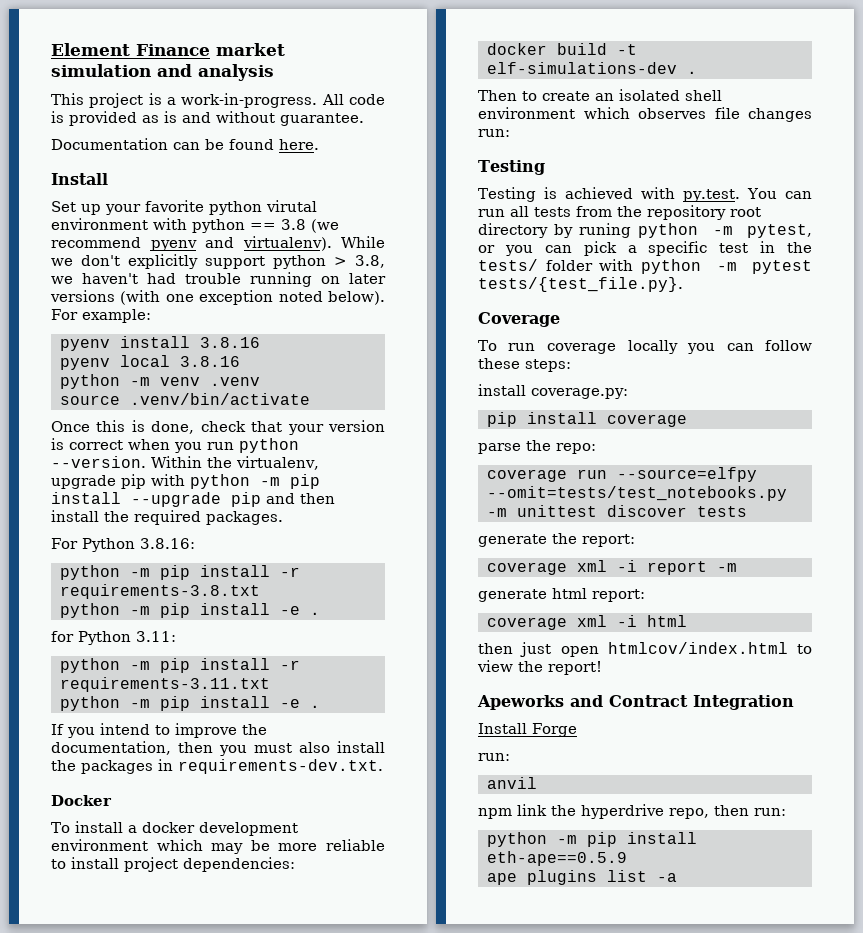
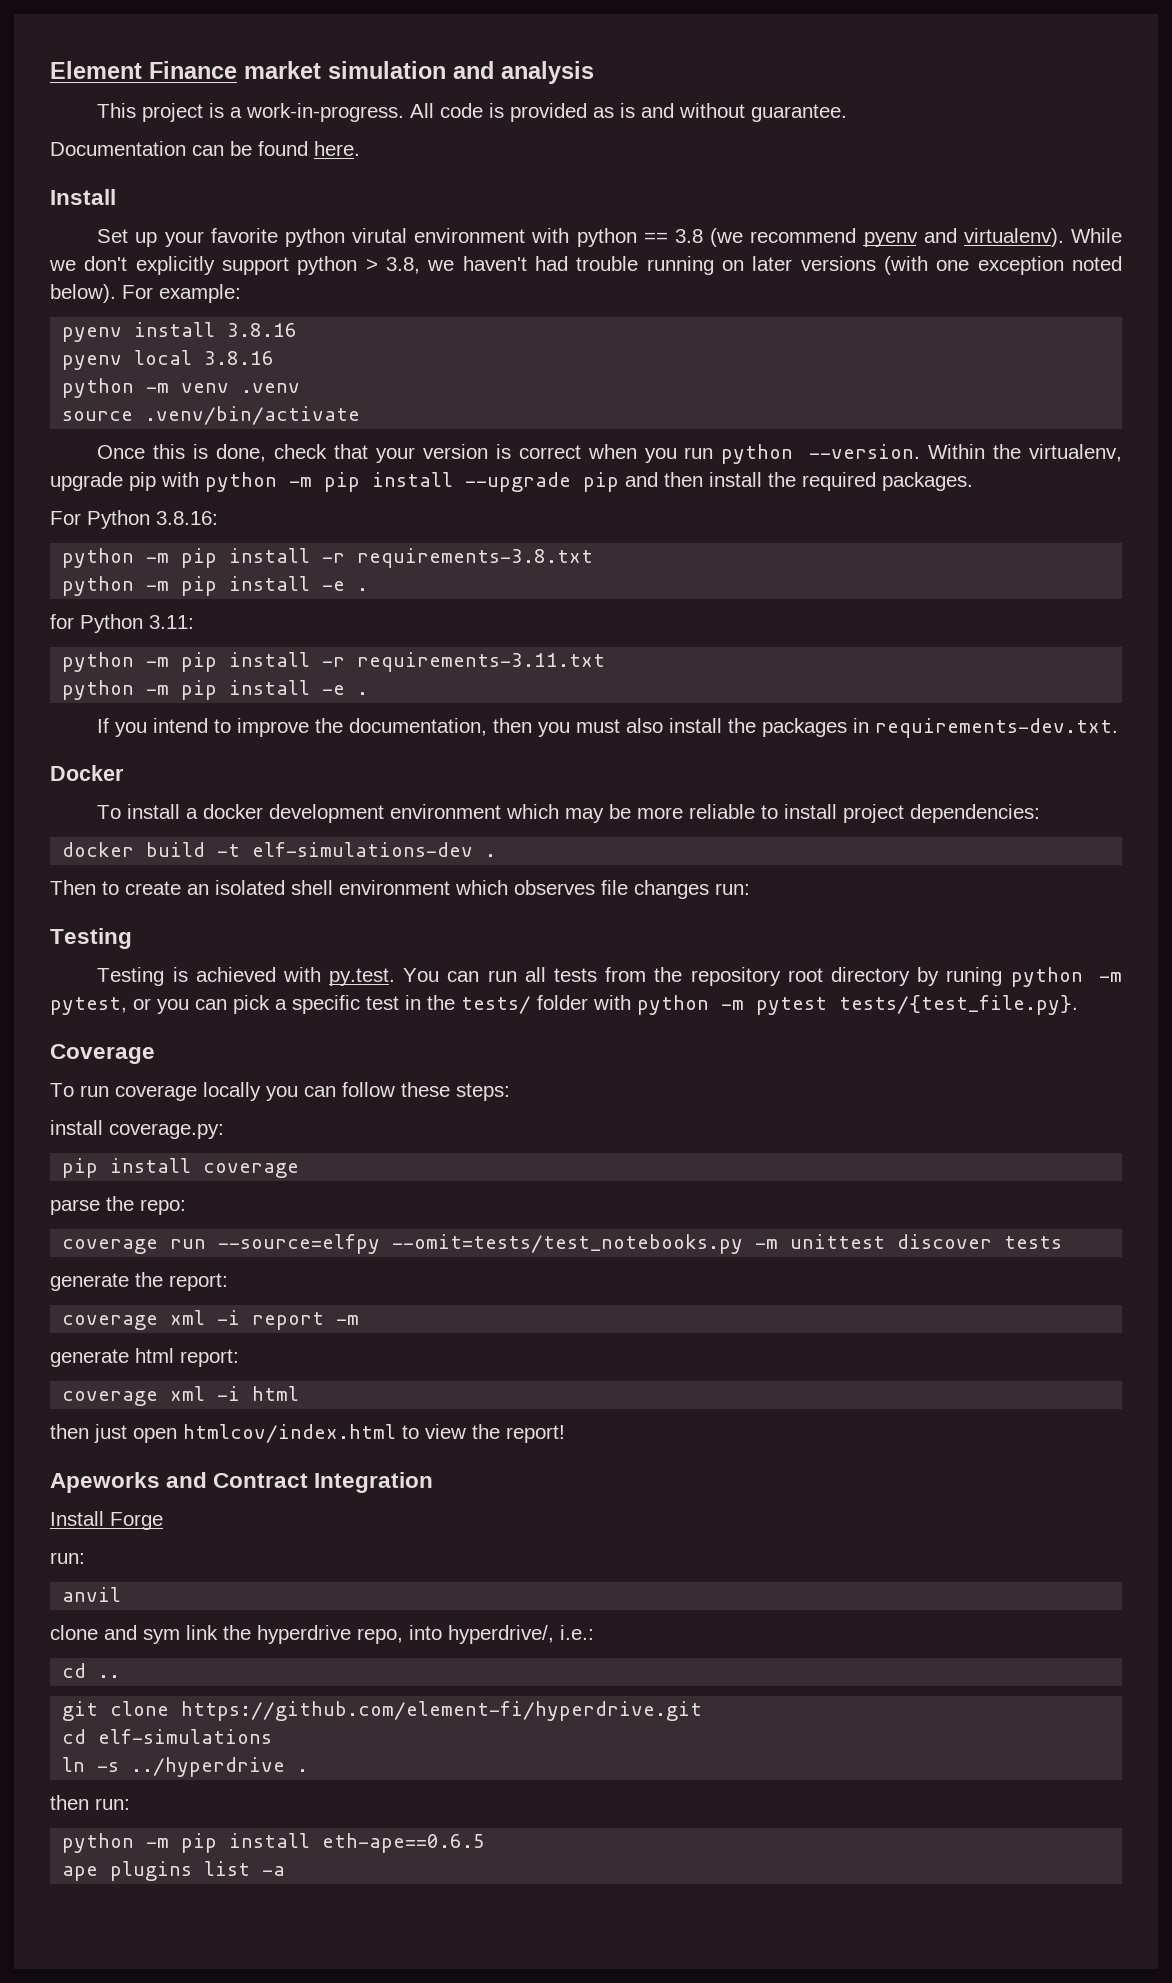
[478,808,512,819] npm -> [50,1625,180,1644] clone and sym
(709, 813) none -> [409,1625,594,1644] [62,1663,121,1678] [62,1701,703,1721] [62,1729,273,1744] [62,1757,309,1777] into hyperdrive/, i.e.: // cd .. // git clone https://github.com/element-fi/hyperdrive.git // cd elf-simulations // ln -s ../hyperdrive . //
[486,851,627,866] eth-ape==0.5.9 -> [322,1833,486,1853] eth-ape==0.6.5

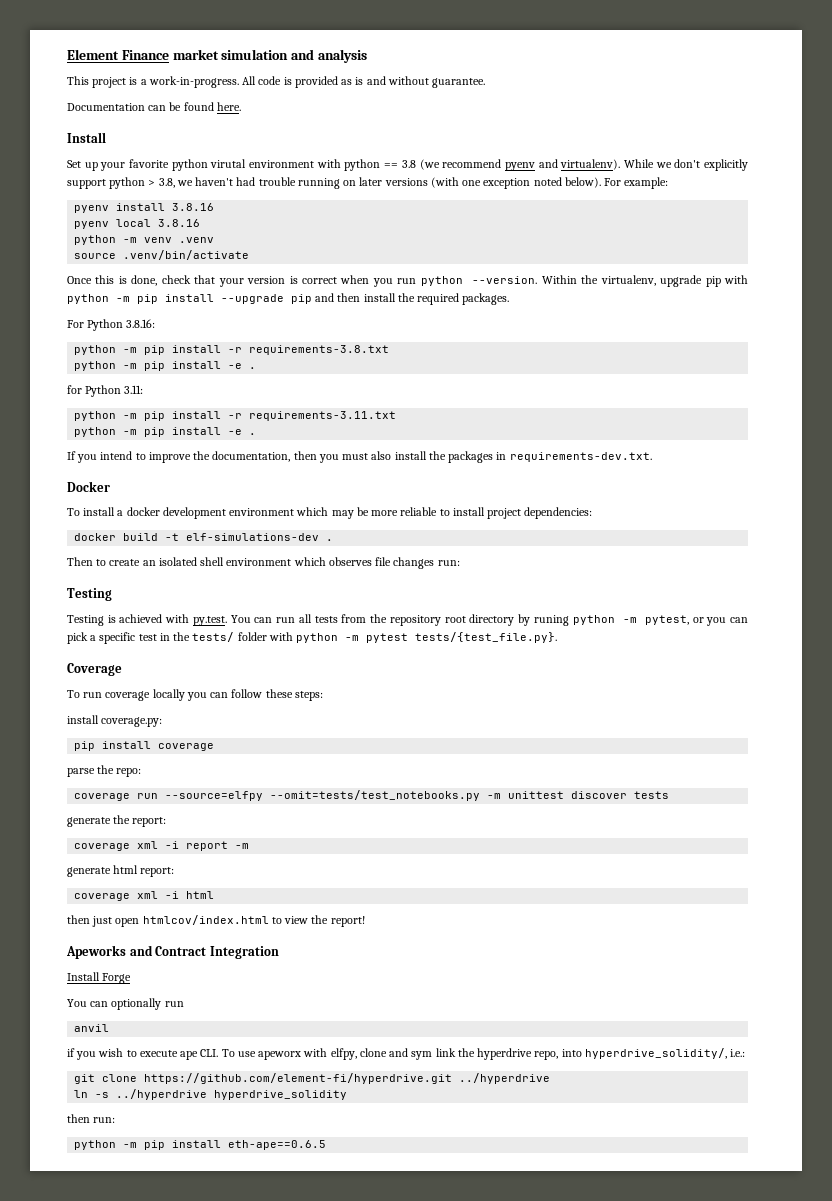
[50,1552,85,1564] [62,1587,122,1602] run: // anvil // -> [67,998,184,1010] [74,1024,110,1032] [67,1048,357,1060] You can optionally run // anvil // if you wish to execute ape CLI. To use apeworx with elfpy,
[448,1625,554,1644] hyperdrive/, -> [584,1048,727,1059] hyperdrive_solidity/,
[62,1663,121,1678] // cd .. -> (746, 1053) none
[62,1729,273,1744] // cd elf-simulations -> [459,1073,551,1084] ../hyperdrive
[297,1769,309,1772] . -> [214,1090,348,1100] hyperdrive_solidity
[62,1861,286,1881] // ape plugins list -a -> (327, 1145) none

